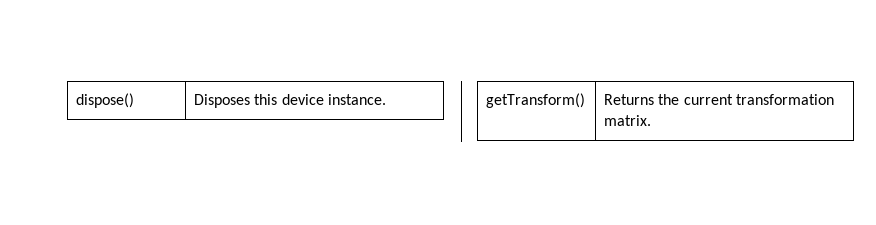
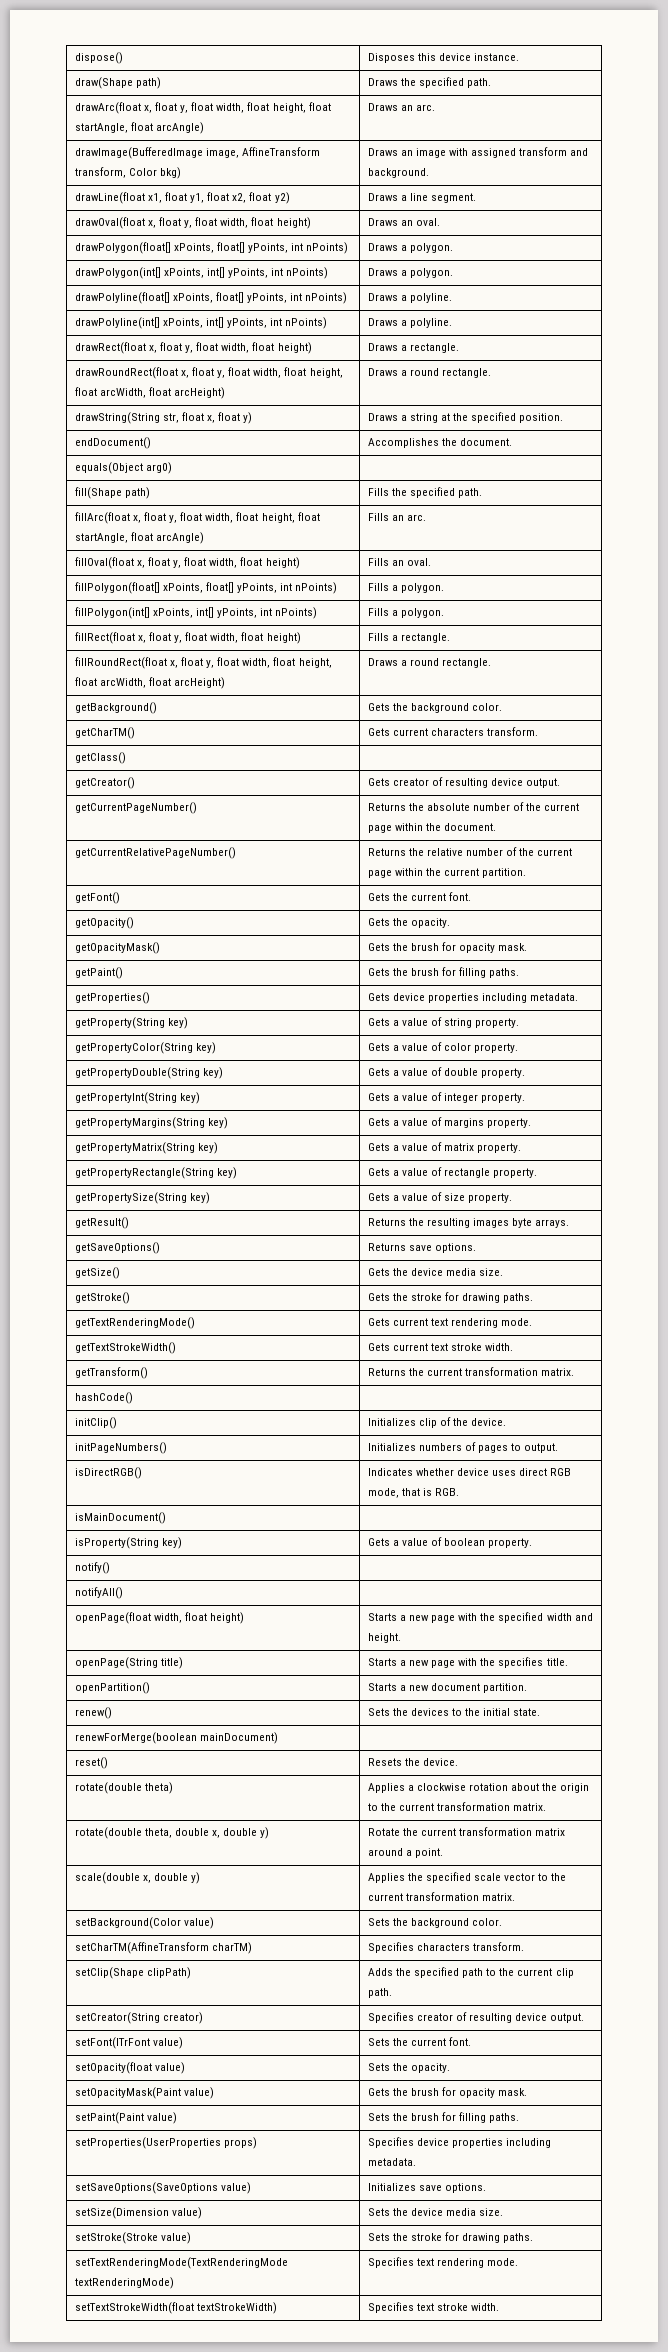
(386, 99) none -> [74,77,161,89] [367,77,492,88] [74,102,331,114] [74,122,205,134] [367,103,436,111] [74,147,321,159] [74,167,182,179] [367,147,589,158] [367,168,429,178] [74,192,290,204] [367,193,477,203] [74,217,311,229] [367,218,441,226] [74,242,349,254] [367,243,454,253] [74,267,329,279] [367,268,454,278] [74,292,348,304] [367,293,453,303] [74,317,328,329] [367,318,453,328] [74,342,312,354] [367,343,460,353] [74,367,343,379] [74,387,226,399] [367,368,492,378] [74,412,253,424] [367,412,564,423] [74,437,151,449] [367,438,513,448] [74,462,172,474] [74,487,150,499] [367,487,483,498] [74,512,320,524] [74,532,205,544] [367,513,427,521] [74,557,300,569] [367,558,432,566] [74,582,338,594] [367,583,445,593] [74,607,318,619] [367,608,445,618] [74,632,301,644] [367,633,451,643] [74,657,332,669] [74,677,226,689] [367,658,492,668] [74,702,157,714] [367,703,503,713] [74,727,135,739] [367,727,539,736] [74,752,126,764] [74,777,135,789] [367,777,561,788] [74,802,197,814] [367,802,580,811] [367,823,497,833] [74,847,236,859] [367,847,573,856] [367,868,527,878] [74,892,120,904] [367,892,472,901] [74,917,134,929] [367,918,451,928] [74,942,160,954] [367,942,528,953] [74,967,123,979] [367,967,520,978] [74,992,150,1004] [367,993,579,1003] [74,1017,188,1029] [367,1017,520,1028] [74,1042,216,1054] [367,1042,519,1053] [74,1067,223,1079] [367,1067,526,1078] [74,1092,200,1104] [367,1092,526,1103] [74,1117,228,1129] [367,1117,532,1128] [74,1142,218,1154] [367,1142,522,1153] [74,1167,237,1179] [367,1167,538,1178] [74,1192,210,1204] [367,1192,513,1203] [74,1217,129,1229] [367,1218,570,1228] [74,1242,160,1254] [367,1243,477,1253] [74,1267,120,1279] [367,1268,504,1276] [74,1292,130,1304] [367,1292,534,1303] [74,1317,195,1329] [367,1318,533,1328] [74,1342,176,1354] [367,1343,514,1351] // draw(Shape path) | Draws the specified path. // drawArc(float x, float y, float width, float height, float startAngle, float arcAngle) | Draws an arc. // drawImage(BufferedImage image, AffineTransform transform, Color bkg) | Draws an image with assigned transform and background. // drawLine(float x1, float y1, float x2, float y2) | Draws a line segment. // drawOval(float x, float y, float width, float height) | Draws an oval. // drawPolygon(float[] xPoints, float[] yPoints, int nPoints) | Draws a polygon. // drawPolygon(int[] xPoints, int[] yPoints, int nPoints) | Draws a polygon. // drawPolyline(float[] xPoints, float[] yPoints, int nPoints) | Draws a polyline. // drawPolyline(int[] xPoints, int[] yPoints, int nPoints) | Draws a polyline. // drawRect(float x, float y, float width, float height) | Draws a rectangle. // drawRoundRect(float x, float y, float width, float height, float arcWidth, float arcHeight) | Draws a round rectangle. // drawString(String str, float x, float y) | Draws a string at the specified position. // endDocument() | Accomplishes the document. // equals(Object arg0) | // fill(Shape path) | Fills the specified path. // fillArc(float x, float y, float width, float height, float startAngle, float arcAngle) | Fills an arc. // fillOval(float x, float y, float width, float height) | Fills an oval. // fillPolygon(float[] xPoints, float[] yPoints, int nPoints) | Fills a polygon. // fillPolygon(int[] xPoints, int[] yPoints, int nPoints) | Fills a polygon. // fillRect(float x, float y, float width, float height) | Fills a rectangle. // fillRoundRect(float x, float y, float width, float height, float arcWidth, float arcHeight) | Draws a round rectangle. // getBackground() | Gets the background color. // getCharTM() | Gets current characters transform. // getClass() | // getCreator() | Gets creator of resulting device output. // getCurrentPageNumber() | Returns the absolute number of the current page within the document. // getCurrentRelativePageNumber() | Returns the relative number of the current page within the current partition. // getFont() | Gets the current font. // getOpacity() | Gets the opacity. // getOpacityMask() | Gets the brush for opacity mask. // getPaint() | Gets the brush for filling paths. // getProperties() | Gets device properties including metadata. // getProperty(String key) | Gets a value of string property. // getPropertyColor(String key) | Gets a value of color property. // getPropertyDouble(String key) | Gets a value of double property. // getPropertyInt(String key) | Gets a value of integer property. // getPropertyMargins(String key) | Gets a value of margins property. // getPropertyMatrix(String key) | Gets a value of matrix property. // getPropertyRectangle(String key) | Gets a value of rectangle property. // getPropertySize(String key) | Gets a value of size property. // getResult() | Returns the resulting images byte arrays. // getSaveOptions() | Returns save options. // getSize() | Gets the device media size. // getStroke() | Gets the stroke for drawing paths. // getTextRenderingMode() | Gets current text rendering mode. // getTextStrokeWidth() | Gets current text stroke width.
(652, 120) none -> [74,1392,133,1404] [74,1417,117,1429] [367,1417,507,1428] [74,1442,167,1454] [367,1442,559,1453] [74,1467,142,1479] [367,1468,572,1476] [367,1488,460,1498] [74,1512,166,1524] [74,1537,182,1549] [367,1537,533,1548] [74,1562,110,1574] [74,1587,123,1599] [74,1612,245,1624] [367,1612,593,1623] [367,1633,401,1643] [74,1657,183,1669] [367,1657,568,1668] [74,1682,150,1694] [367,1683,528,1693] [74,1707,112,1719] [367,1708,541,1716] [74,1732,278,1744] [74,1757,108,1769] [367,1758,459,1766] [74,1782,173,1794] [367,1783,590,1793] [367,1802,547,1811] [74,1827,270,1839] [367,1827,566,1836] [367,1848,444,1858] [74,1872,201,1884] [367,1872,567,1883] [367,1892,516,1901] [74,1917,214,1929] [367,1918,503,1928] [74,1942,252,1954] [367,1942,525,1953] [74,1967,191,1979] [367,1967,574,1978] [367,1988,392,1998] [74,2012,203,2024] [367,2012,585,2023] [74,2037,183,2049] [367,2037,472,2046] [74,2062,185,2074] [367,2063,451,2073] [74,2087,214,2099] [367,2087,528,2098] [74,2112,177,2124] [367,2112,520,2123] [74,2137,257,2149] [367,2137,552,2148] [367,2158,416,2166] [74,2182,251,2194] [367,2183,487,2193] [74,2207,202,2219] [367,2208,504,2216] [74,2232,191,2244] [367,2232,534,2243] [74,2257,288,2269] [74,2277,174,2289] [367,2257,519,2268] [74,2302,277,2314] [367,2302,500,2313] // hashCode() | // initClip() | Initializes clip of the device. // initPageNumbers() | Initializes numbers of pages to output. // isDirectRGB() | Indicates whether device uses direct RGB mode, that is RGB. // isMainDocument() | // isProperty(String key) | Gets a value of boolean property. // notify() | // notifyAll() | // openPage(float width, float height) | Starts a new page with the specified width and height. // openPage(String title) | Starts a new page with the specifies title. // openPartition() | Starts a new document partition. // renew() | Sets the devices to the initial state. // renewForMerge(boolean mainDocument) | // reset() | Resets the device. // rotate(double theta) | Applies a clockwise rotation about the origin to the current transformation matrix. // rotate(double theta, double x, double y) | Rotate the current transformation matrix around a point. // scale(double x, double y) | Applies the specified scale vector to the current transformation matrix. // setBackground(Color value) | Sets the background color. // setCharTM(AffineTransform charTM) | Specifies characters transform. // setClip(Shape clipPath) | Adds the specified path to the current clip path. // setCreator(String creator) | Specifies creator of resulting device output. // setFont(ITrFont value) | Sets the current font. // setOpacity(float value) | Sets the opacity. // setOpacityMask(Paint value) | Gets the brush for opacity mask. // setPaint(Paint value) | Sets the brush for filling paths. // setProperties(UserProperties props) | Specifies device properties including metadata. // setSaveOptions(SaveOptions value) | Initializes save options. // setSize(Dimension value) | Sets the device media size. // setStroke(Stroke value) | Sets the stroke for drawing paths. // setTextRenderingMode(TextRenderingMode textRenderingMode) | Specifies text rendering mode. // setTextStrokeWidth(float textStrokeWidth) | Specifies text stroke width.

